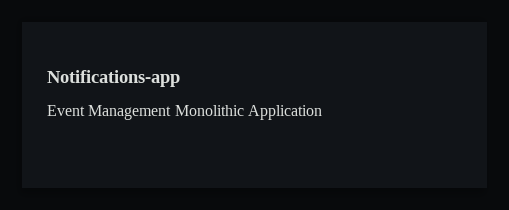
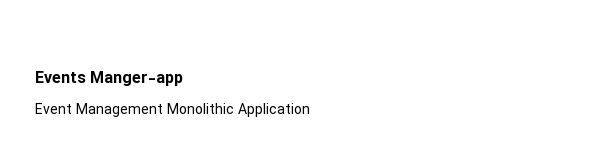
[47,70,180,87] Notifications-app -> [35,71,184,86] Events Manger-app

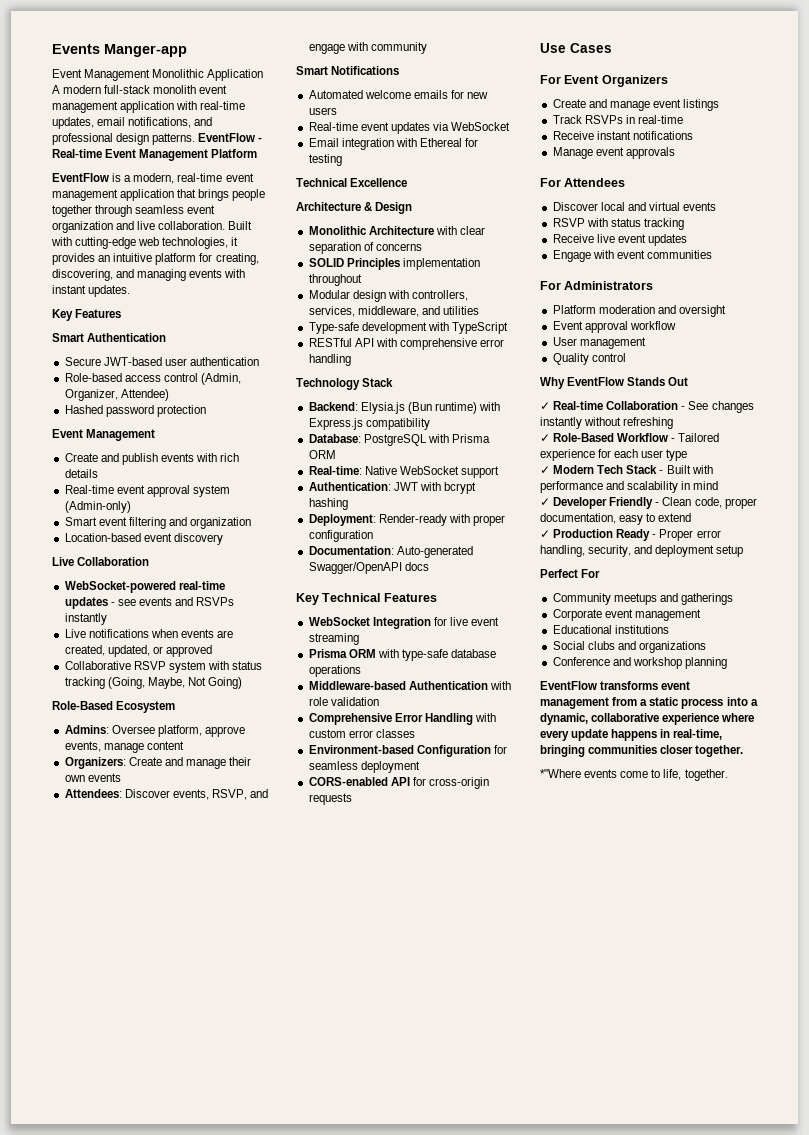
(310, 110) none -> [52,85,228,94] [52,101,246,113] [52,117,213,129] [52,133,263,145] [52,149,258,161] [52,173,254,184] [52,189,266,201] [52,205,216,217] [52,221,253,233] [51,237,239,249] [52,253,259,265] [52,269,246,281] [52,285,131,297] [52,309,122,321] [52,333,167,342] [64,357,259,366] [64,373,241,385] [64,389,169,401] [64,405,206,417] [52,429,156,441] [64,453,240,465] [64,469,98,478] [64,485,230,497] [64,501,131,513] [64,517,252,529] [64,533,223,545] [52,557,150,566] [64,581,225,593] [64,597,235,609] [64,613,107,625] [64,629,234,638] [64,645,212,657] [64,661,263,673] [64,677,243,689] [52,701,176,713] [64,725,245,737] [64,741,184,753] [64,757,252,769] [64,773,121,782] [64,789,269,800] [308,42,427,54] [296,66,400,75] [308,90,489,99] [308,107,337,115] [308,122,511,134] [308,138,479,150] [308,154,342,166] [296,178,408,187] [296,202,413,214] [308,226,485,235] [308,242,422,254] [308,258,480,270] [308,274,362,286] [308,290,468,302] [308,306,479,317] [308,322,508,334] [308,338,505,350] [308,354,351,366] [296,378,394,390] [308,402,501,414] [308,418,430,430] [308,434,490,446] [308,450,336,459] [308,466,499,478] [308,482,476,494] [308,498,348,510] [308,514,505,526] [308,530,373,542] [308,546,473,558] [308,562,429,574] [296,593,437,605] [308,617,500,629] [308,633,359,645] [308,649,497,661] [308,665,361,677] [308,681,511,690] [308,697,379,706] [308,713,496,725] [308,729,415,738] [308,745,507,757] [308,761,420,773] [308,777,489,789] [308,793,352,805] [540,43,612,53] [540,75,668,87] [552,99,720,111] [552,115,683,124] [552,131,693,140] [552,147,675,159] [540,178,626,187] [552,202,717,211] [552,218,684,230] [552,234,687,246] [552,250,712,262] [540,281,654,290] [552,305,726,317] [552,321,676,333] [552,337,646,349] [552,353,626,365] [540,377,689,389] [540,401,754,413] [540,417,674,429] [540,433,720,442] [540,449,688,461] [540,465,713,474] [540,481,719,493] [540,497,757,509] [540,513,692,525] [540,529,721,541] [540,545,744,557] [540,569,601,578] [552,593,733,605] [552,609,701,621] [552,625,669,634] [552,641,706,653] [552,657,727,669] [540,681,691,690] [540,697,758,709] [540,713,755,725] [540,729,723,741] [540,745,744,757] [540,769,728,781] A modern full-stack monolith event management application with real-time updates, email notifications, and professional design patterns. EventFlow - Real-time Event Management Platform // EventFlow is a modern, real-time event management application that brings people together through seamless event organization and live collaboration. Built with cutting-edge web technologies, it provides an intuitive platform for creating, discovering, and managing events with instant updates. // Key Features // Smart Authentication // Secure JWT-based user authentication // Role-based access control (Admin, Organizer, Attendee) // Hashed password protection // Event Management // Create and publish events with rich details // Real-time event approval system (Admin-only) // Smart event filtering and organization // Location-based event discovery // Live Collaboration // WebSocket-powered real-time updates - see events and RSVPs instantly // Live notifications when events are created, updated, or approved // Collaborative RSVP system with status tracking (Going, Maybe, Not Going) // Role-Based Ecosystem // Admins: Oversee platform, approve events, manage content // Organizers: Create and manage their own events // Attendees: Discover events, RSVP, and engage with community // Smart Notifications // Automated welcome emails for new users // Real-time event updates via WebSocket // Email integration with Ethereal for testing // Technical Excellence // Architecture & Design // Monolithic Architecture with clear separation of concerns // SOLID Principles implementation throughout // Modular design with controllers, services, middleware, and utilities // Type-safe development with TypeScript // RESTful API with comprehensive error handling // Technology Stack // Backend: Elysia.js (Bun runtime) with Express.js compatibility // Database: PostgreSQL with Prisma ORM // Real-time: Native WebSocket support // Authentication: JWT with bcrypt hashing // Deployment: Render-ready with proper configuration // Documentation: Auto-generated Swagger/OpenAPI docs // Key Technical Features // WebSocket Integration for live event streaming // Prisma ORM with type-safe database operations // Middleware-based Authentication with role validation // Comprehensive Error Handling with custom error classes // Environment-based Configuration for seamless deployment // CORS-enabled API for cross-origin requests // Use Cases // For Event Organizers // Create and manage event listings // Track RSVPs in real-time // Receive instant notifications // Manage event approvals // For Attendees // Discover local and virtual events // RSVP with status tracking // Receive live event updates // Engage with event communities // For Administrators // Platform moderation and oversight // Event approval workflow // User management // Quality control // Why EventFlow Stands Out // ✓ Real-time Collaboration - See changes instantly without refreshing // ✓ Role-Based Workflow - Tailored experience for each user type // ✓ Modern Tech Stack - Built with performance and scalability in mind // ✓ Developer Friendly - Clean code, proper documentation, easy to extend // ✓ Production Ready - Proper error handling, security, and deployment setup // Perfect For // Community meetups and gatherings // Corporate event management // Educational institutions // Social clubs and organizations // Conference and workshop planning // EventFlow transforms event management from a static process into a dynamic, collaborative experience where every update happens in real-time, bringing communities closer together. // *"Where events come to life, together.

